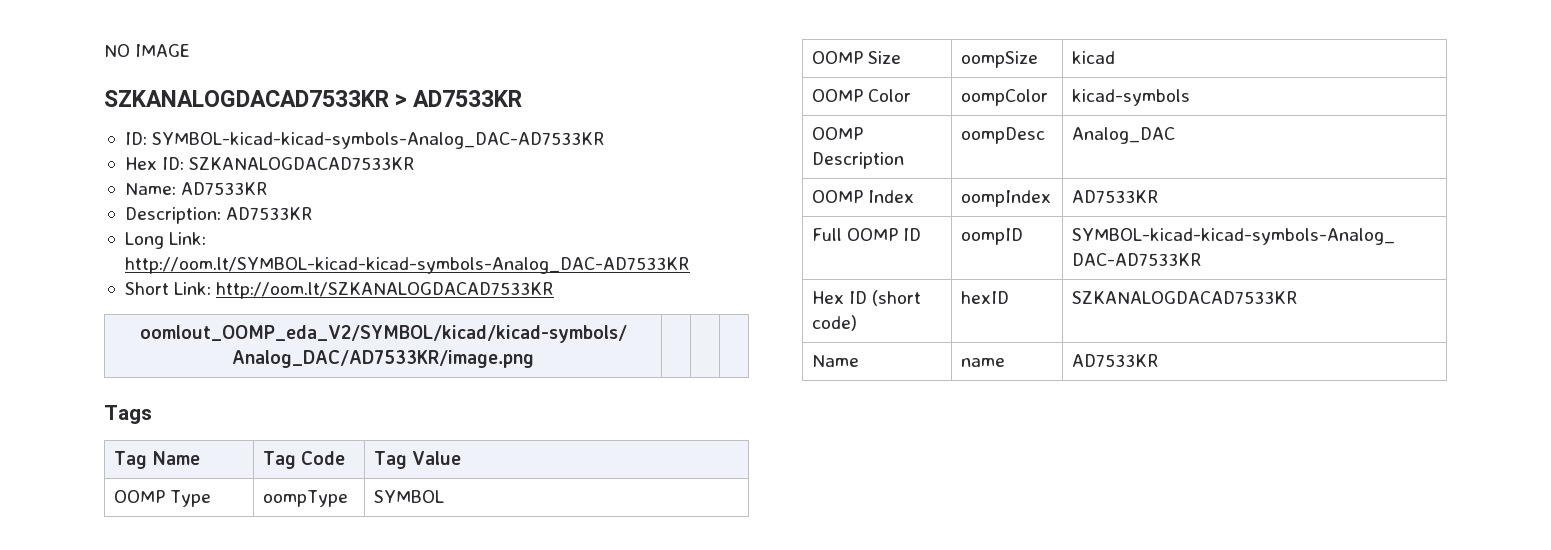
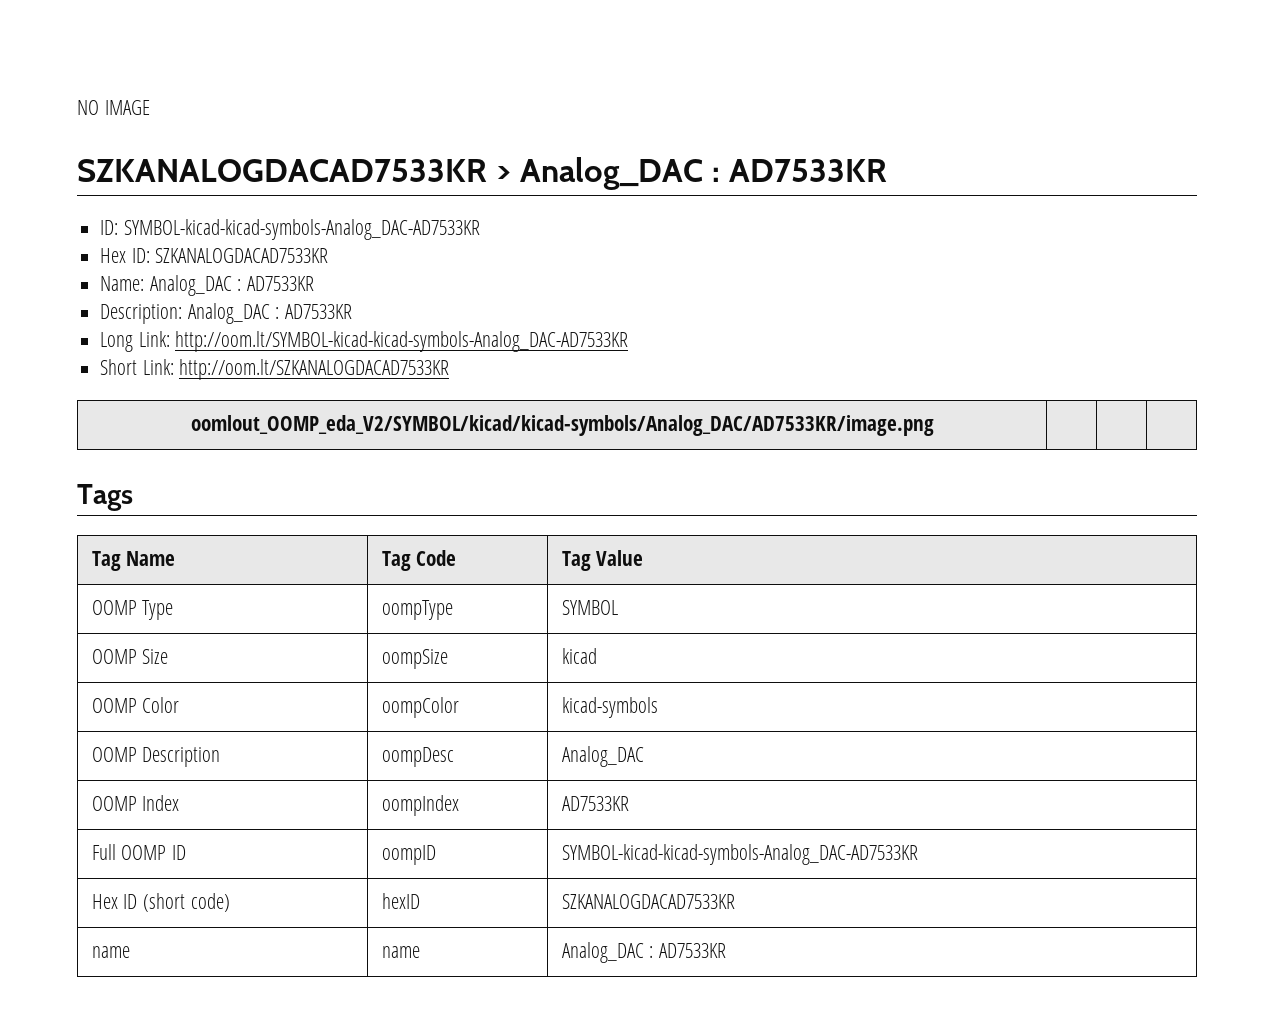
(408, 100) none -> [519,157,720,190] Analog_DAC :
(176, 189) none -> [149,275,242,296] Analog_DAC :
(221, 215) none -> [187,303,280,324] Analog_DAC :
[811,355,859,367] [960,358,1005,367] Name | name | -> [91,946,130,958] [381,946,420,958] [561,942,654,963] name | name | Analog_DAC :

